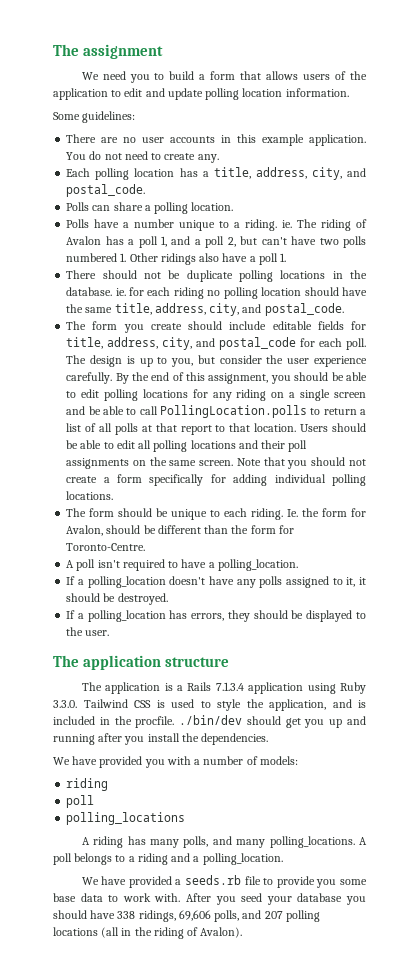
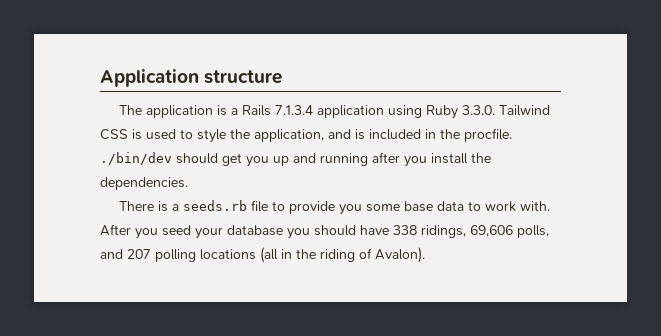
[53,44,164,59] [81,71,367,83] [53,88,349,100] [53,111,136,123] [66,134,366,146] [66,151,219,163] [66,167,366,180] [66,184,146,197] [66,202,234,214] [66,219,368,231] [66,236,366,248] [66,253,287,265] [66,270,367,282] [66,287,367,299] [66,303,344,316] [66,321,366,333] [66,337,366,350] [66,355,367,367] [66,372,367,384] [66,389,366,401] [66,405,367,418] [66,423,367,435] [66,440,308,452] [66,457,366,469] [66,474,366,486] [66,491,114,500] [66,508,366,520] [66,525,294,536] [66,543,146,551] [66,559,298,571] [66,576,367,588] [66,593,168,605] [66,610,366,622] [66,627,110,636] [53,655,162,670] The assignment // We need you to build a form that allows users of the application to edit and update polling location information. // Some guidelines: // There are no user accounts in this example application. You do not need to create any. // Each polling location has a title, address, city, and postal_code. // Polls can share a polling location. // Polls have a number unique to a riding. ie. The riding of Avalon has a poll 1, and a poll 2, but can't have two polls numbered 1. Other ridings also have a poll 1. // There should not be duplicate polling locations in the database. ie. for each riding no polling location should have the same title, address, city, and postal_code. // The form you create should include editable fields for title, address, city, and postal_code for each poll. The design is up to you, but consider the user experience carefully. By the end of this assignment, you should be able to edit polling locations for any riding on a single screen and be able to call PollingLocation.polls to return a list of all polls at that report to that location. Users should be able to edit all polling locations and their poll assignments on the same screen. Note that you should not create a form specifically for adding individual polling locations. // The form should be unique to each riding. Ie. the form for Avalon, should be different than the form for Toronto-Centre. // A poll isn't required to have a polling_location. // If a polling_location doesn't have any polls assigned to it, it should be destroyed. // If a polling_location has errors, they should be displayed to the user. // The application -> [100,69,199,87] Application
[53,756,298,768] [66,778,109,791] [66,795,95,808] [66,812,186,825] [81,836,367,848] [53,853,283,865] [81,876,172,888] We have provided you with a number of models: // riding // poll // polling_locations // A riding has many polls, and many polling_locations. A poll belongs to a riding and a polling_location. // We have provided -> [118,201,168,212] There is

